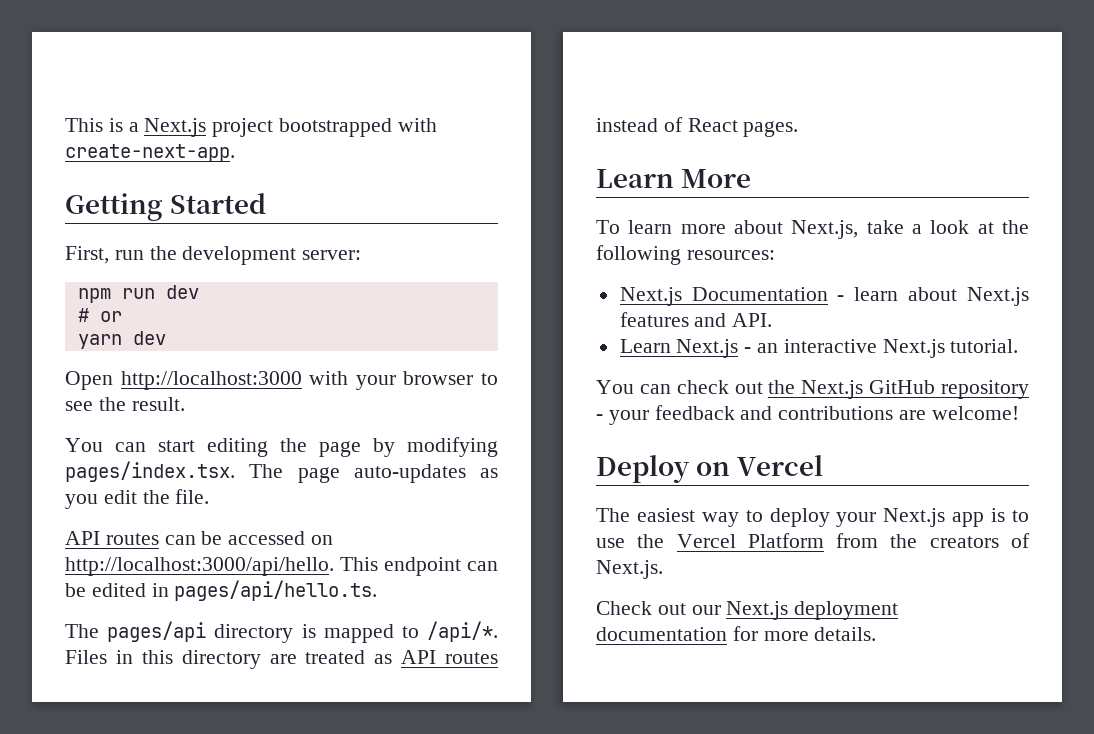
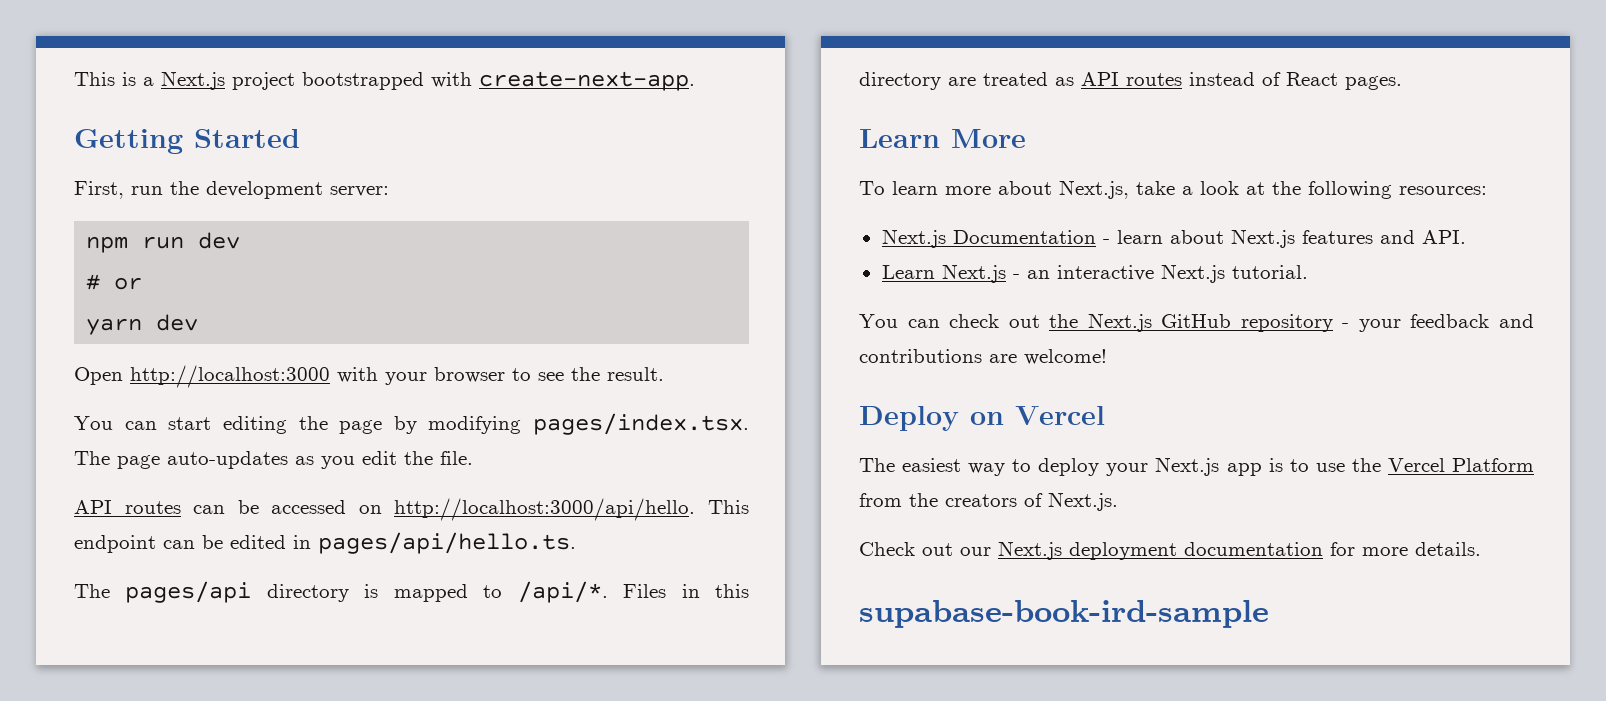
(877, 634) none -> [859,600,1269,628] // supabase-book-ird-sample

